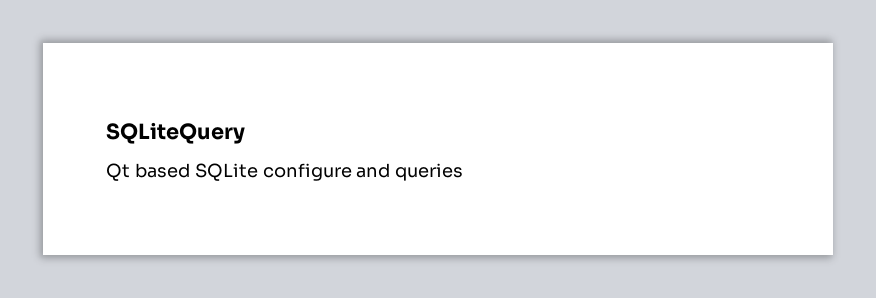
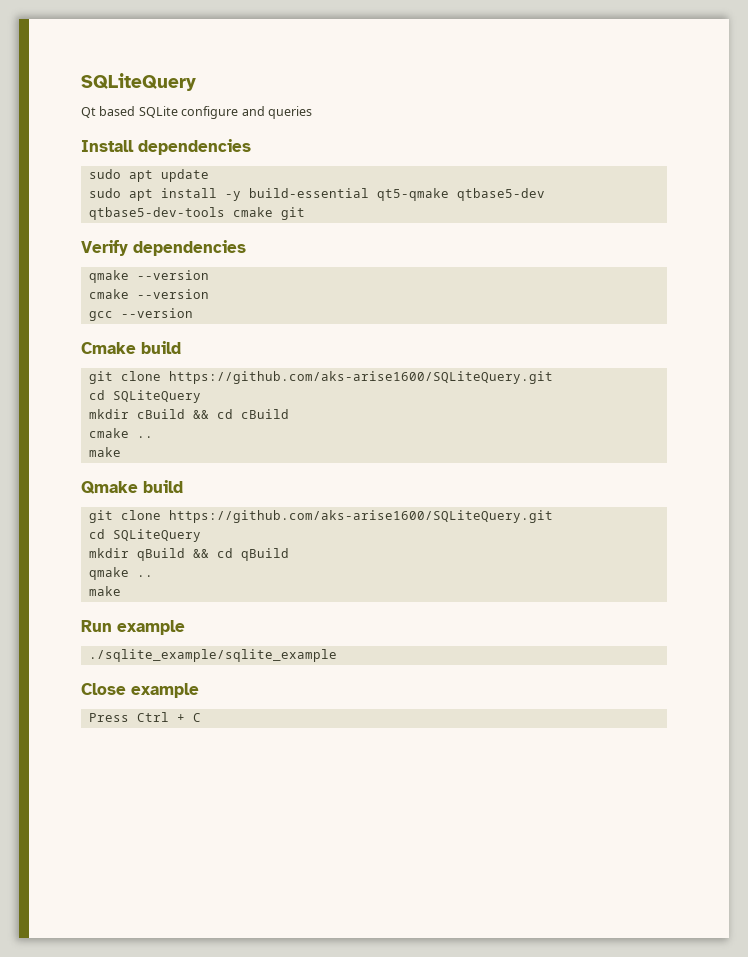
(464, 172) none -> [81,139,251,155] [88,169,209,182] [88,188,545,201] [88,207,305,220] [81,240,246,256] [88,270,209,283] [88,289,209,299] [88,308,193,321] [81,341,181,354] [88,371,553,384] [88,390,201,403] [88,409,289,419] [88,428,153,438] [88,447,121,457] [81,480,183,494] [88,510,553,523] [88,529,201,542] [88,548,289,561] [88,567,153,580] [88,586,121,596] [81,620,185,635] [88,649,337,662] [81,683,199,698] [88,712,201,722] // Install dependencies // sudo apt update // sudo apt install -y build-essential qt5-qmake qtbase5-dev qtbase5-dev-tools cmake git // Verify dependencies // qmake --version // cmake --version // gcc --version // Cmake build // git clone https://github.com/aks-arise1600/SQLiteQuery.git // cd SQLiteQuery // mkdir cBuild && cd cBuild // cmake .. // make // Qmake build // git clone https://github.com/aks-arise1600/SQLiteQuery.git // cd SQLiteQuery // mkdir qBuild && cd qBuild // qmake .. // make // Run example // ./sqlite_example/sqlite_example // Close example // Press Ctrl + C

